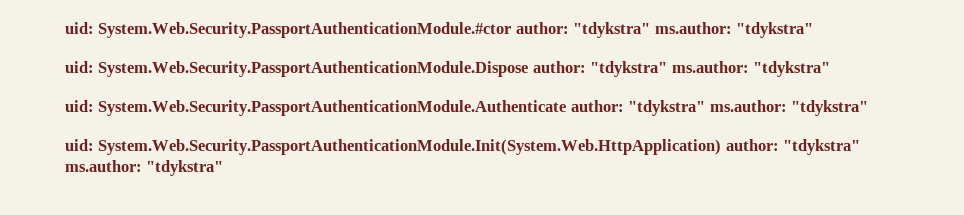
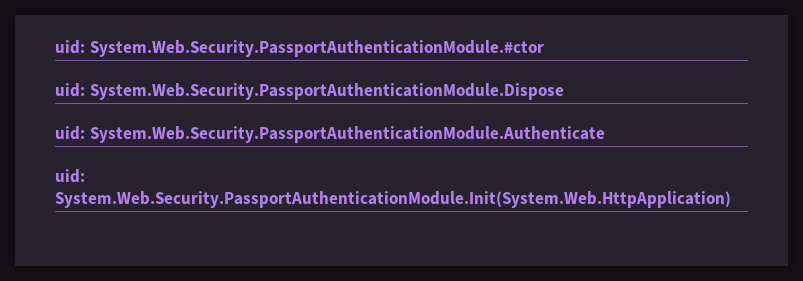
[515,22,814,38] [65,61,831,77] [65,100,869,116] [65,139,861,155] [65,160,224,176] author: "tdykstra" ms.author: "tdykstra" // uid: System.Web.Security.PassportAuthenticationModule.Dispose author: "tdykstra" ms.author: "tdykstra" // uid: System.Web.Security.PassportAuthenticationModule.Authenticate author: "tdykstra" ms.author: "tdykstra" // uid: System.Web.Security.PassportAuthenticationModule.Init(System.Web.HttpApplication) author: "tdykstra" ms.author: "tdykstra" -> [55,83,564,100] [55,126,605,143] [55,169,85,183] [55,191,731,208] // uid: System.Web.Security.PassportAuthenticationModule.Dispose // uid: System.Web.Security.PassportAuthenticationModule.Authenticate // uid: System.Web.Security.PassportAuthenticationModule.Init(System.Web.HttpApplication)

